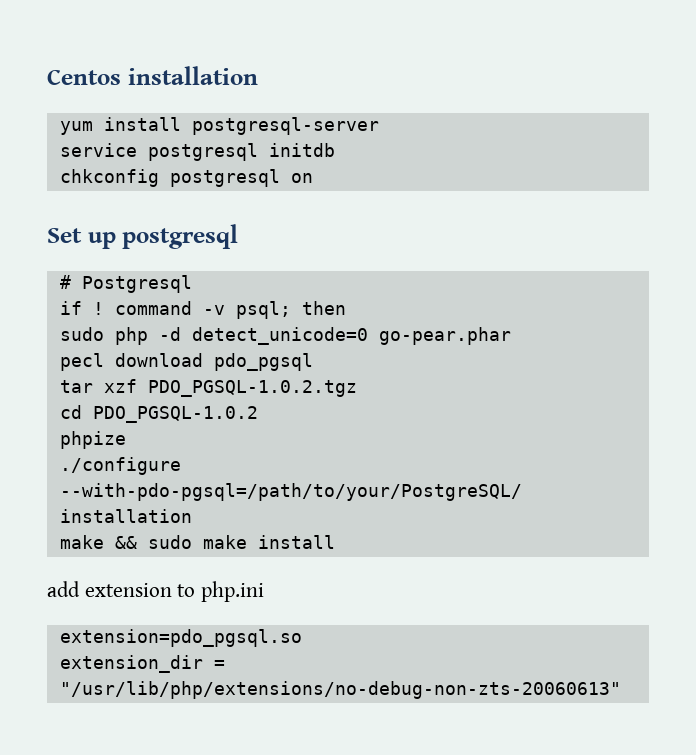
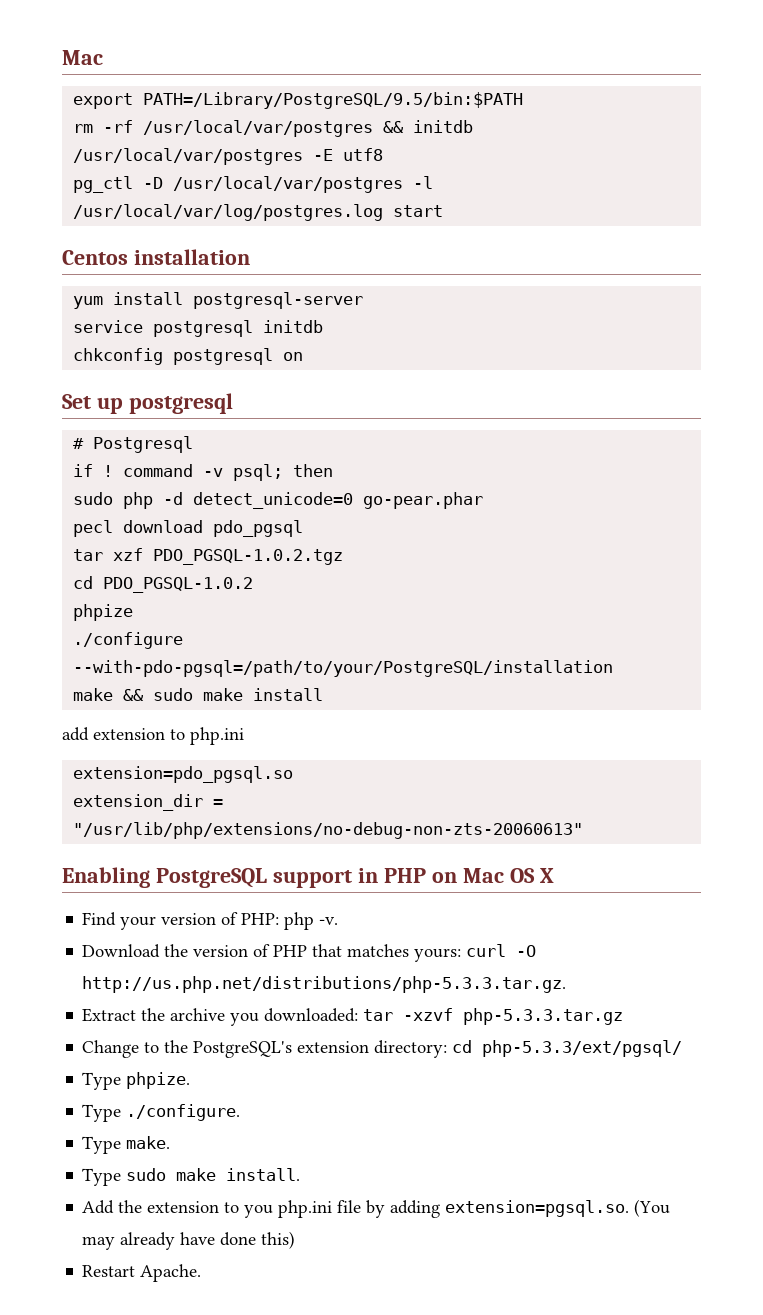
(47, 77) none -> [62,50,103,65] [73,92,524,109] [73,120,474,137] [73,148,384,165] [73,176,434,193] [73,204,444,221] Mac // export PATH=/Library/PostgreSQL/9.5/bin:$PATH // rm -rf /usr/local/var/postgres && initdb /usr/local/var/postgres -E utf8 // pg_ctl -D /usr/local/var/postgres -l /usr/local/var/log/postgres.log start //
(621, 690) none -> [62,867,554,888] [82,912,339,930] [82,944,537,962] [82,976,567,993] [82,1008,624,1026] [82,1040,683,1058] [82,1072,191,1090] [82,1104,241,1122] [82,1136,171,1154] [82,1168,301,1186] [82,1199,671,1218] [82,1231,296,1250] [82,1264,202,1282] // Enabling PostgreSQL support in PHP on Mac OS X // Find your version of PHP: php -v. // Download the version of PHP that matches yours: curl -O http://us.php.net/distributions/php-5.3.3.tar.gz. // Extract the archive you downloaded: tar -xzvf php-5.3.3.tar.gz // Change to the PostgreSQL's extension directory: cd php-5.3.3/ext/pgsql/ // Type phpize. // Type ./configure. // Type make. // Type sudo make install. // Add the extension to you php.ini file by adding extension=pgsql.so. (You may already have done this) // Restart Apache.

